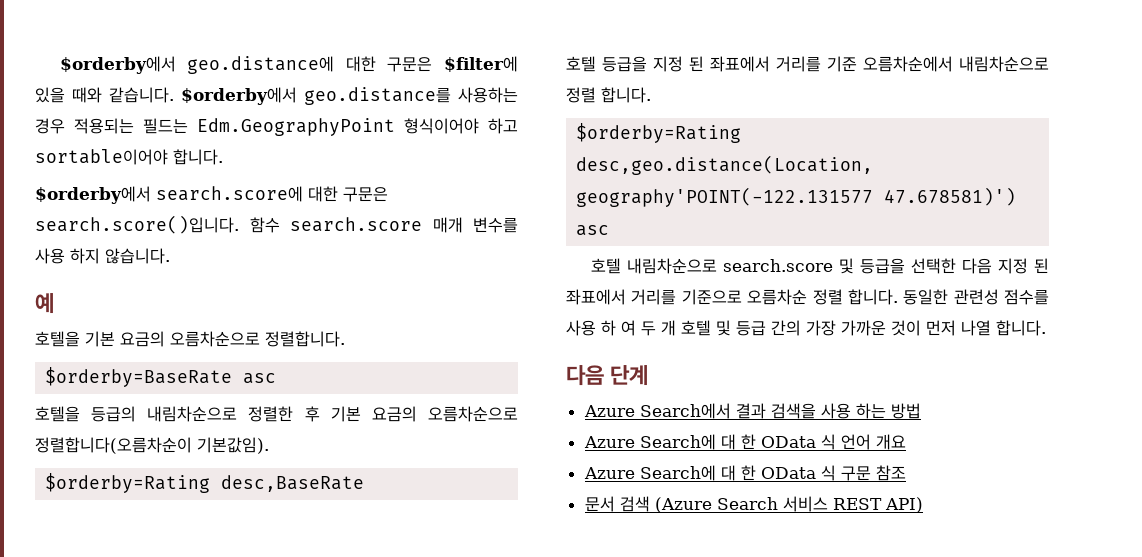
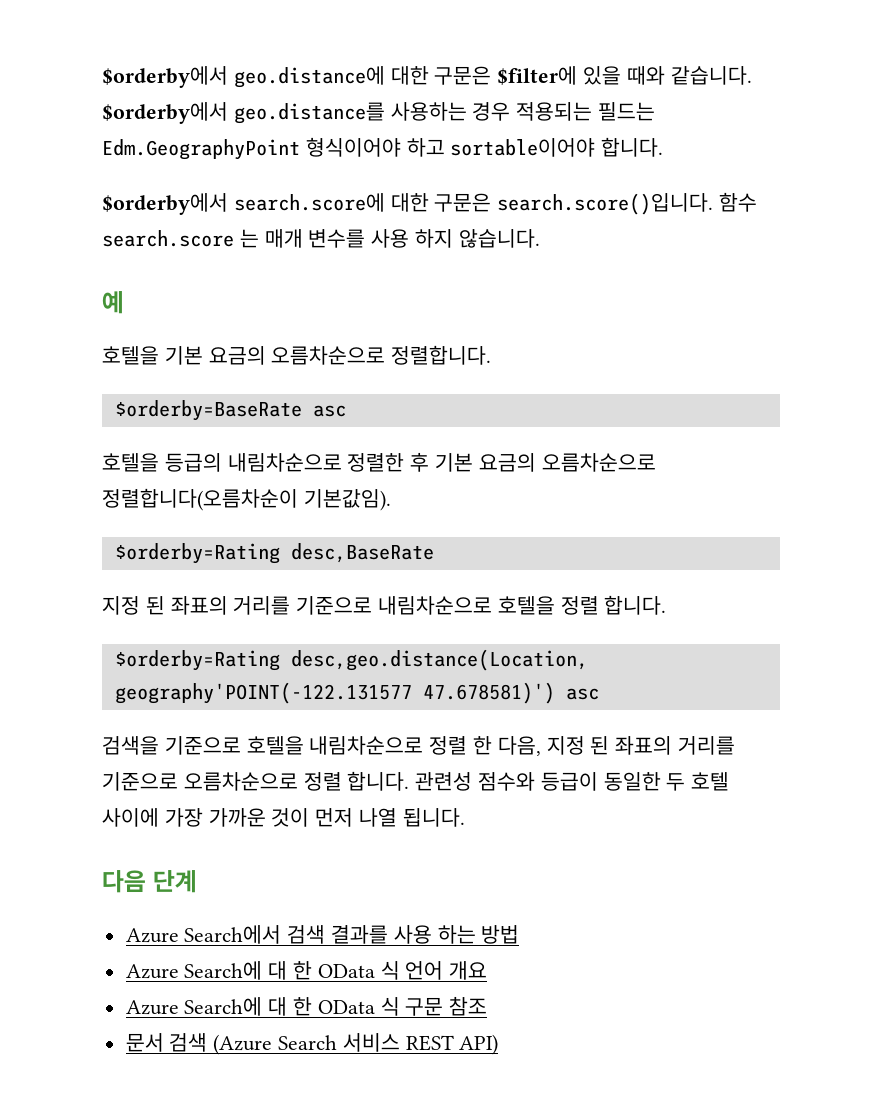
(422, 224) none -> [239,229,259,248] 는
[566,56,1049,72] 호텔 등급을 지정 된 좌표에서 거리를 기준 오름차순에서 내림차순으로 -> [102,596,555,615] 지정 된 좌표의 거리를 기준으로 내림차순으로 호텔을
[590,258,1049,274] [566,289,1049,305] [566,320,801,336] 호텔 내림차순으로 search.score 및 등급을 선택한 다음 지정 된 좌표에서 거리를 기준으로 오름차순 정렬 합니다. 동일한 관련성 점수를 사용 하 여 두 개 호텔 및 등급 간의 -> [102,736,736,756] [102,771,730,791] [102,808,159,827] 검색을 기준으로 호텔을 내림차순으로 정렬 한 다음, 지정 된 좌표의 거리를 기준으로 오름차순으로 정렬 합니다. 관련성 점수와 등급이 동일한 두 호텔 사이에
[996,320,1046,336] 합니다. -> [402,808,465,827] 됩니다.
[735,403,816,419] 결과 검색을 -> [287,925,389,944] 검색 결과를

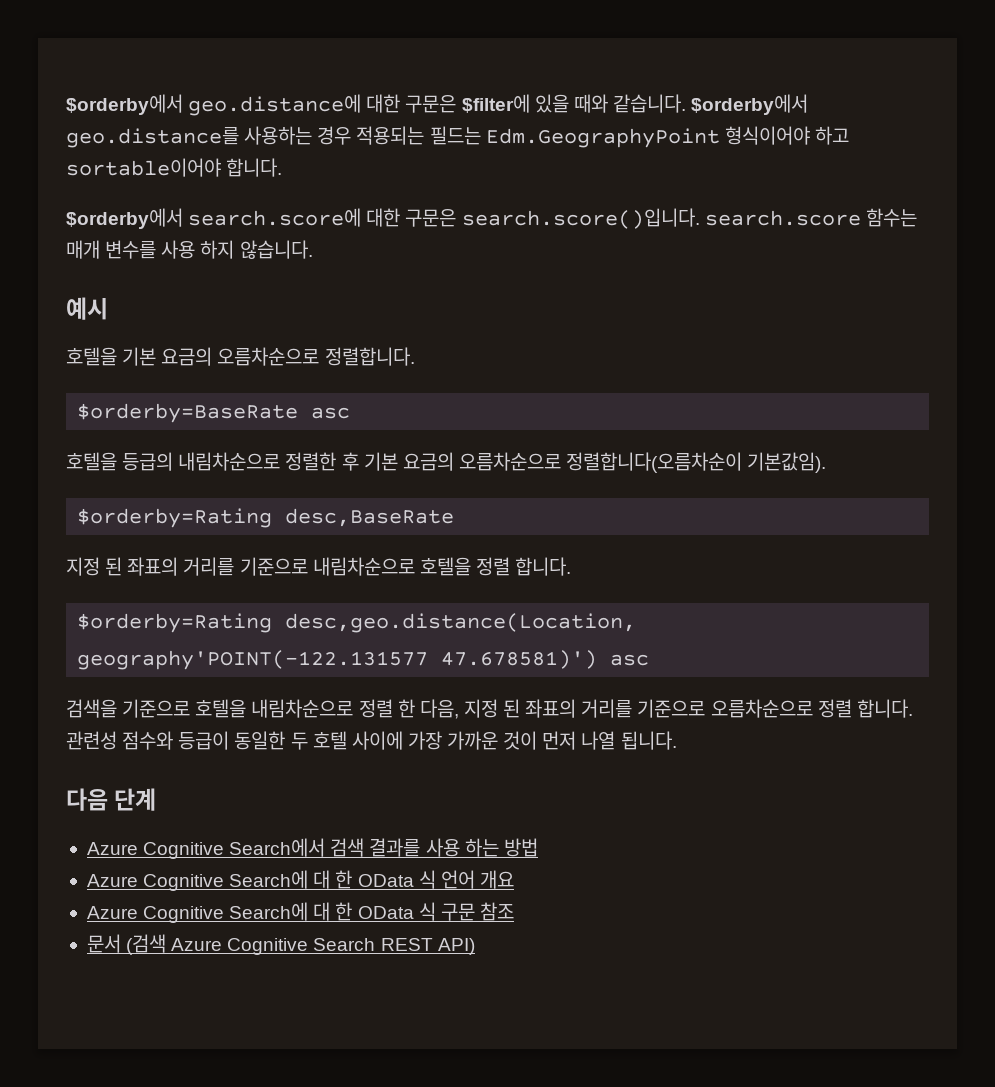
[719,192,758,212] [102,229,259,248] 함수 search.score 는 -> [704,208,917,227] search.score 함수는
[102,291,124,314] 예 -> [66,297,108,320] 예시
(179, 935) none -> [143,842,225,859] Cognitive
(179, 971) none -> [143,874,225,891] Cognitive
(179, 1007) none -> [143,906,225,923] Cognitive
[169,1033,400,1055] 검색 (Azure Search 서비스 -> [126,934,376,955] (검색 Azure Cognitive Search

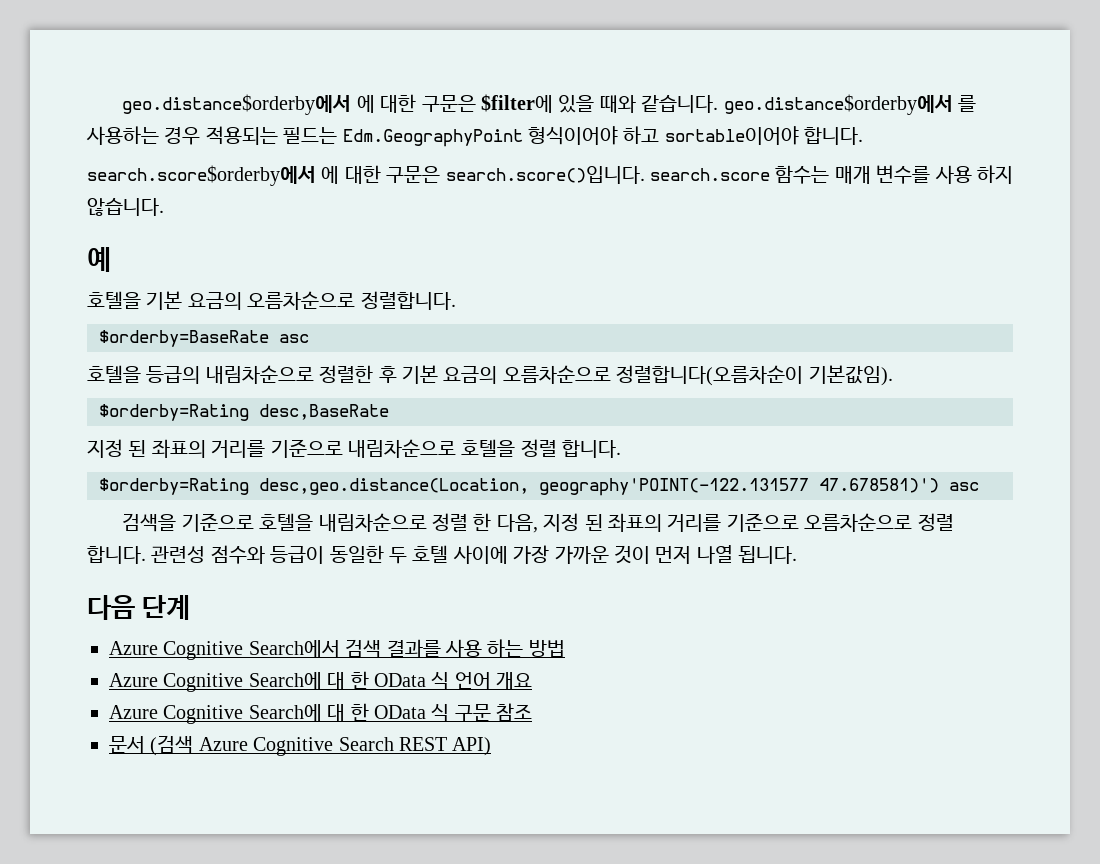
[66,94,362,116] $orderby에서 geo.distance에 -> [122,94,375,115] geo.distance$orderby에서 에
[691,94,809,115] [66,127,239,148] $orderby에서 geo.distance를 -> [723,94,976,115] geo.distance$orderby에서 를
[66,208,362,229] $orderby에서 search.score에 -> [87,165,340,186] search.score$orderby에서 에
[66,297,108,320] 예시 -> [87,247,111,272] 예

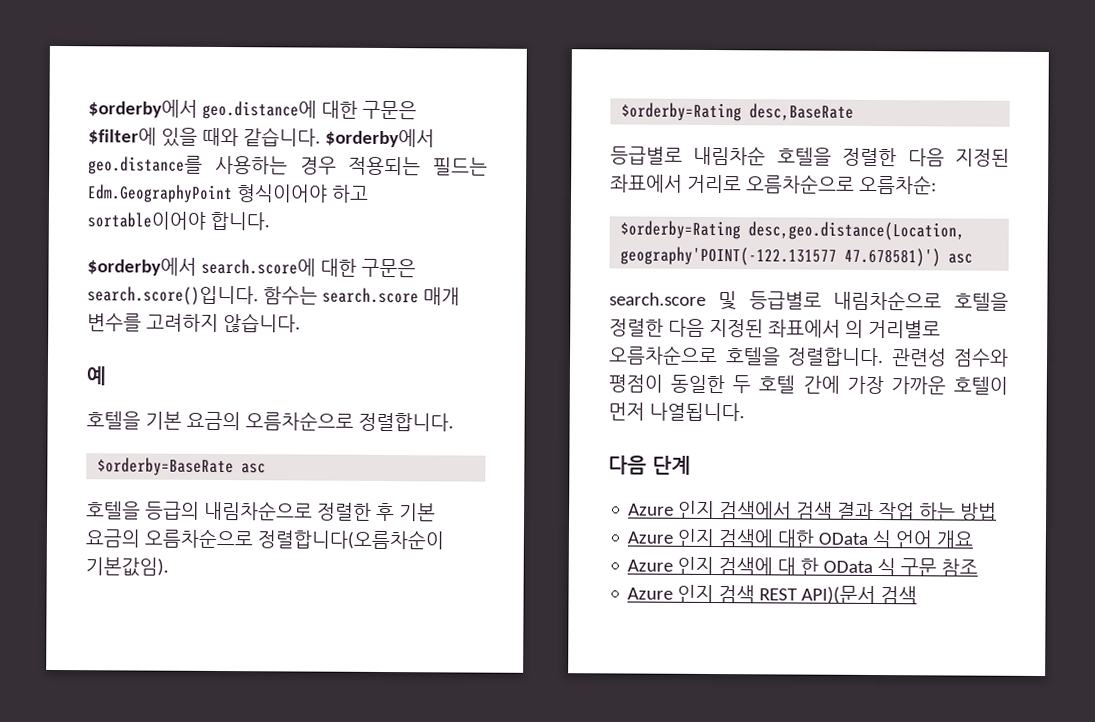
[122,94,375,115] geo.distance$orderby에서 에 -> [88,99,317,120] $orderby에서 geo.distance에
[723,94,976,115] geo.distance$orderby에서 를 -> [324,128,435,148] [88,155,203,175] $orderby에서 geo.distance를
[87,165,340,186] search.score$orderby에서 에 -> [87,257,316,277] $orderby에서 search.score에
[649,165,1013,184] search.score 함수는 매개 변수를 사용 하지 -> [262,286,460,306] [87,313,219,332] 함수는 search.score 매개 변수를 고려하지
[87,439,622,458] 지정 된 좌표의 거리를 기준으로 내림차순으로 호텔을 정렬 합니다. -> [610,145,1010,167] [610,174,937,195] 등급별로 내림차순 호텔을 정렬한 다음 지정된 좌표에서 거리로 오름차순으로 오름차순:
[122,513,954,533] [87,546,146,564] 검색을 기준으로 호텔을 내림차순으로 정렬 한 다음, 지정 된 좌표의 거리를 기준으로 오름차순으로 정렬 합니다. -> [609,290,1009,311] [609,318,941,339] [608,345,884,367] search.score 및 등급별로 내림차순으로 호텔을 정렬한 다음 지정된 좌표에서 의 거리별로 오름차순으로 호텔을 정렬합니다.
[270,546,325,564] 등급이 -> [608,374,663,393] 평점이
[452,545,508,564] 사이에 -> [802,375,840,394] 간에
[613,545,798,564] 것이 먼저 나열 됩니다. -> [953,376,1008,395] [608,402,745,422] 호텔이 먼저 나열됩니다.
[163,639,482,660] Cognitive Search에서 검색 결과를 사용 -> [678,500,916,521] 인지 검색에서 검색 결과 작업
[163,671,369,692] Cognitive Search에 대 한 -> [677,528,815,548] 인지 검색에 대한
[163,704,322,724] Cognitive Search에 -> [677,556,774,576] 인지 검색에
[109,735,492,756] 문서 (검색 Azure Cognitive Search REST API) -> [627,584,918,605] Azure 인지 검색 REST API)(문서 검색

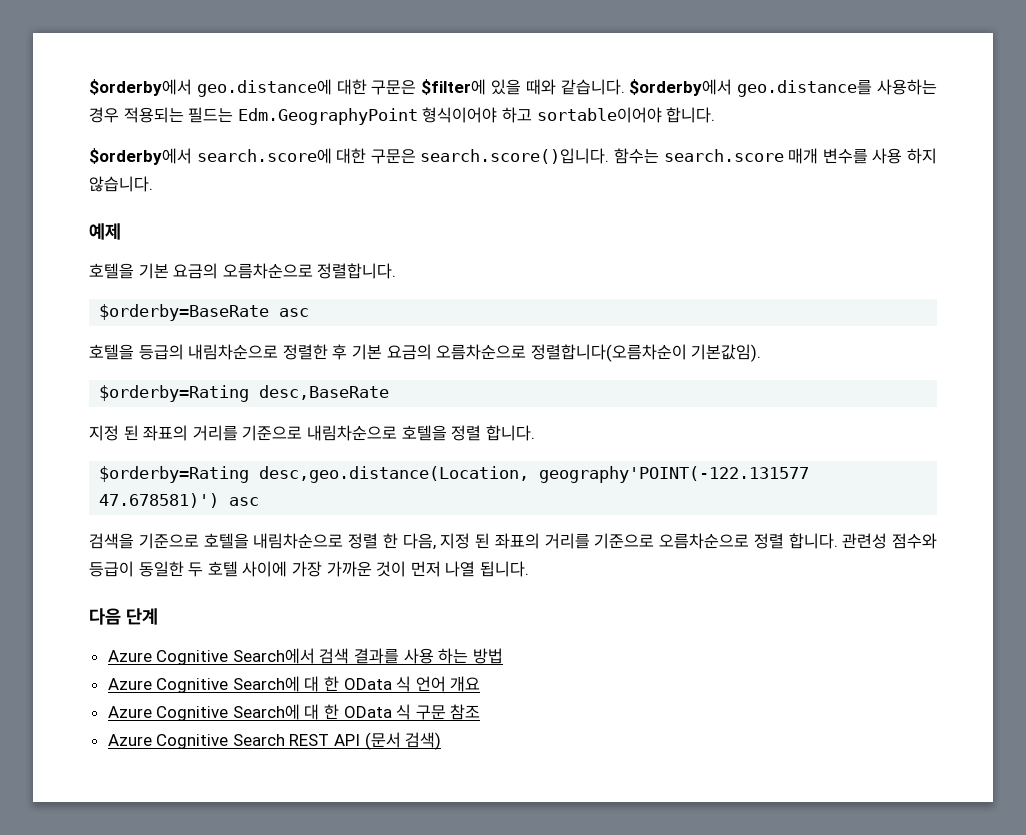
[145,313,219,332] 고려하지 -> [872,148,937,164] 사용 하지
[86,366,106,386] 예 -> [89,223,121,240] 예제
[610,145,1010,167] [610,174,937,195] 등급별로 내림차순 호텔을 정렬한 다음 지정된 좌표에서 거리로 오름차순으로 오름차순: -> [89,425,535,441] 지정 된 좌표의 거리를 기준으로 내림차순으로 호텔을 정렬 합니다.
[609,290,1009,311] [609,318,941,339] [608,345,884,367] search.score 및 등급별로 내림차순으로 호텔을 정렬한 다음 지정된 좌표에서 의 거리별로 오름차순으로 호텔을 정렬합니다. -> [89,533,838,550] 검색을 기준으로 호텔을 내림차순으로 정렬 한 다음, 지정 된 좌표의 거리를 기준으로 오름차순으로 정렬 합니다.
[608,374,663,393] 평점이 -> [89,561,134,577] 등급이
[802,375,840,394] 간에 -> [242,561,288,577] 사이에
[953,376,1008,395] [608,402,745,422] 호텔이 먼저 나열됩니다. -> [376,561,529,577] 것이 먼저 나열 됩니다.
[678,500,916,521] 인지 검색에서 검색 결과 작업 -> [156,648,434,665] Cognitive Search에서 검색 결과를 사용
[677,528,815,548] 인지 검색에 대한 -> [156,676,340,693] Cognitive Search에 대 한
[677,556,774,576] 인지 검색에 -> [156,704,300,721] Cognitive Search에
[677,584,918,605] 인지 검색 REST API)(문서 검색 -> [156,732,442,750] Cognitive Search REST API (문서 검색)

